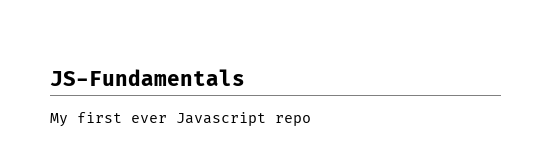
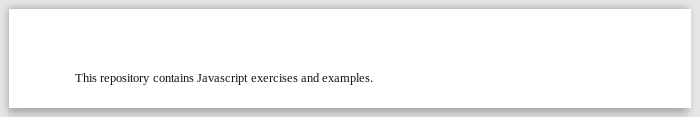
[50,69,245,86] [50,112,311,127] JS-Fundamentals // My first ever Javascript repo -> [75,73,374,85] This repository contains Javascript exercises and examples.

